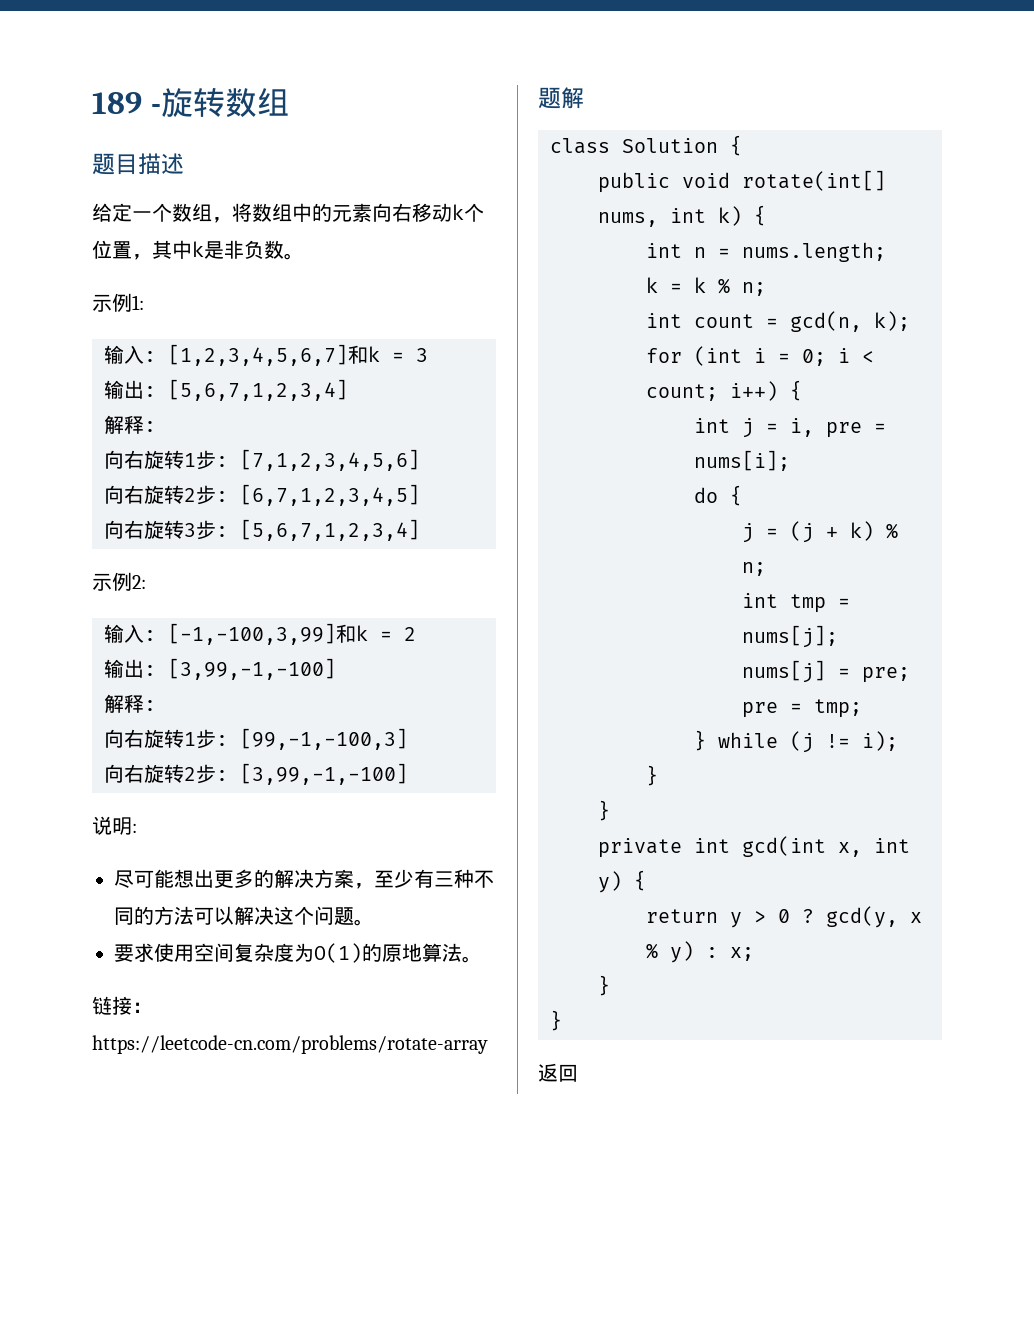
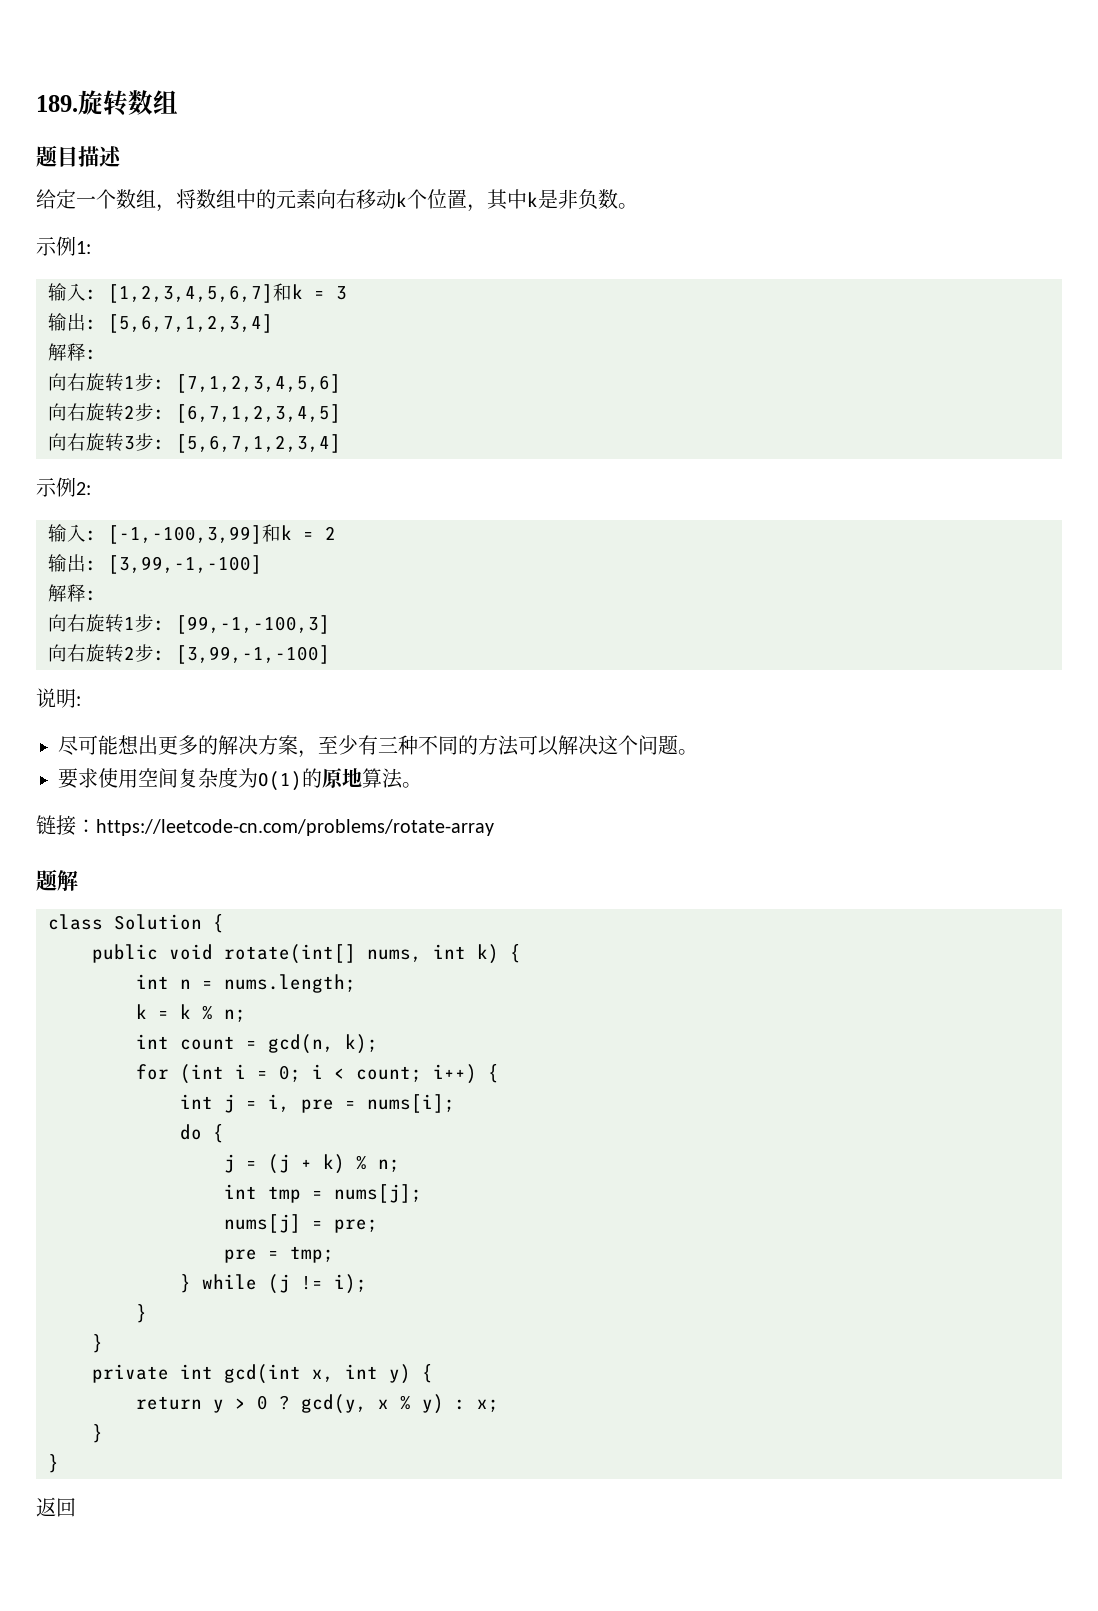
[92,92,161,114] 189 - -> [36,95,78,112] 189.

